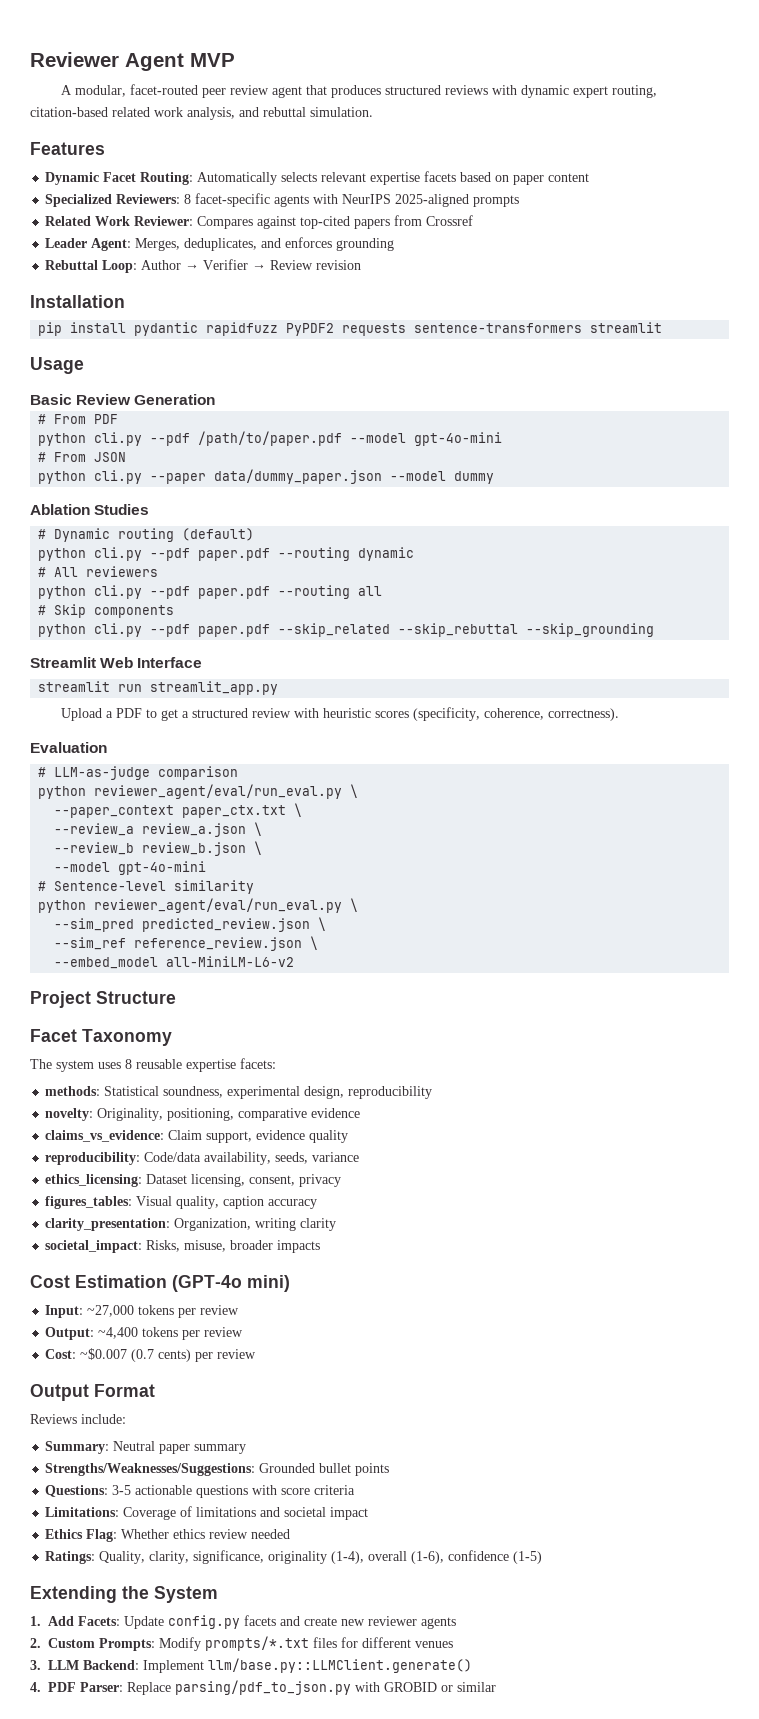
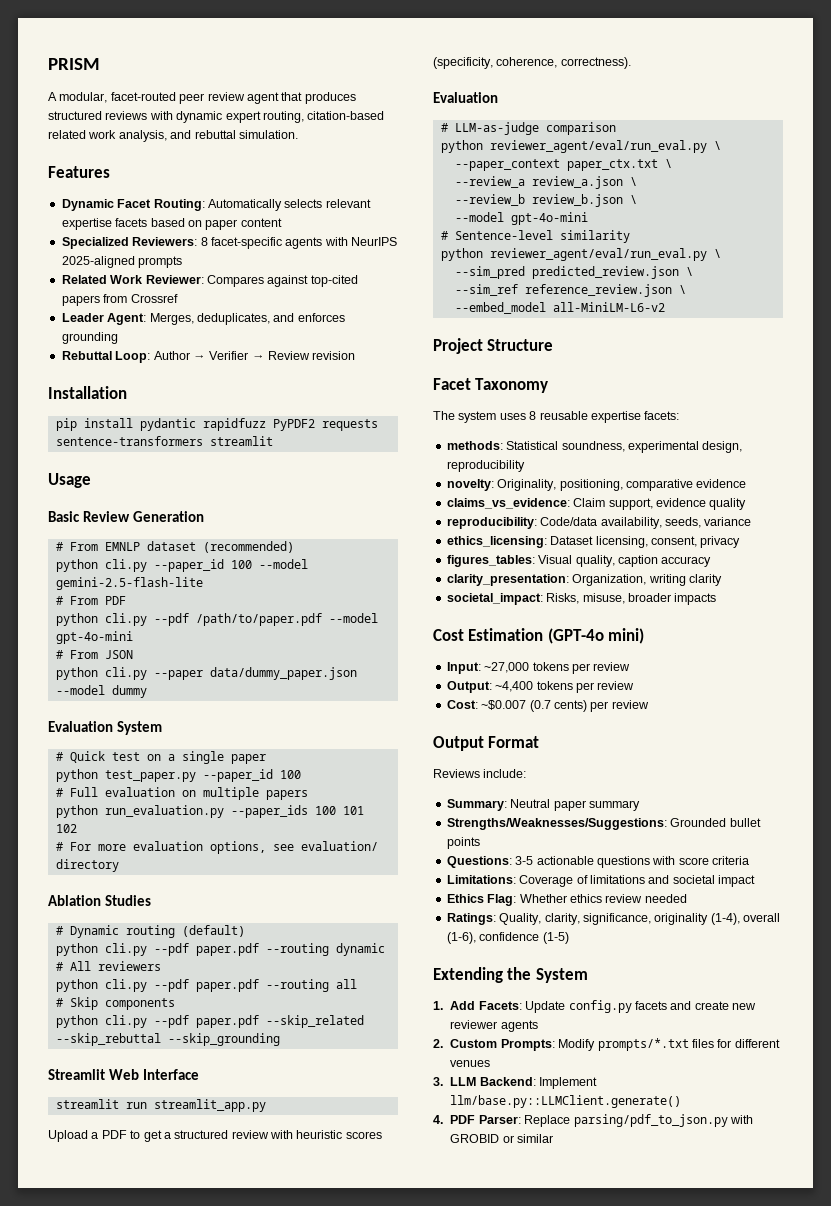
[30,52,235,71] Reviewer Agent MVP -> [48,58,100,70] PRISM
(216, 399) none -> [55,541,294,553] [55,559,308,572] [55,577,203,590] // # From EMNLP dataset (recommended) // python cli.py --paper_id 100 --model gemini-2.5-flash-lite
(495, 477) none -> [48,721,163,735] [55,751,266,764] [55,769,301,782] [55,787,308,800] [55,805,364,818] [55,824,77,833] [55,841,378,854] [55,859,119,872] // Evaluation System // # Quick test on a single paper // python test_paper.py --paper_id 100 // # Full evaluation on multiple papers // python run_evaluation.py --paper_ids 100 101 102 // # For more evaluation options, see evaluation/ directory

